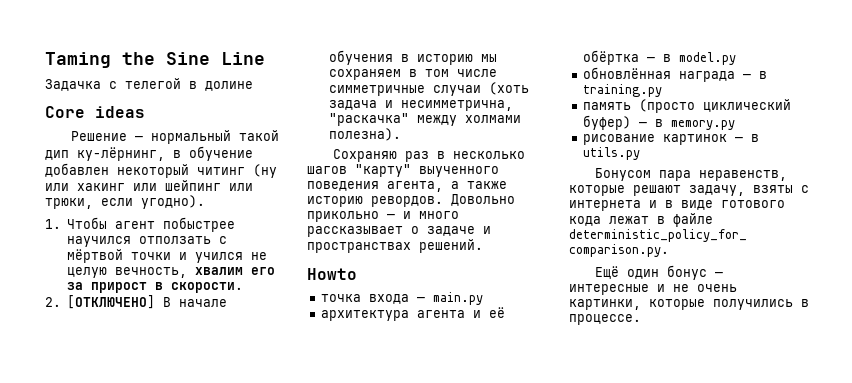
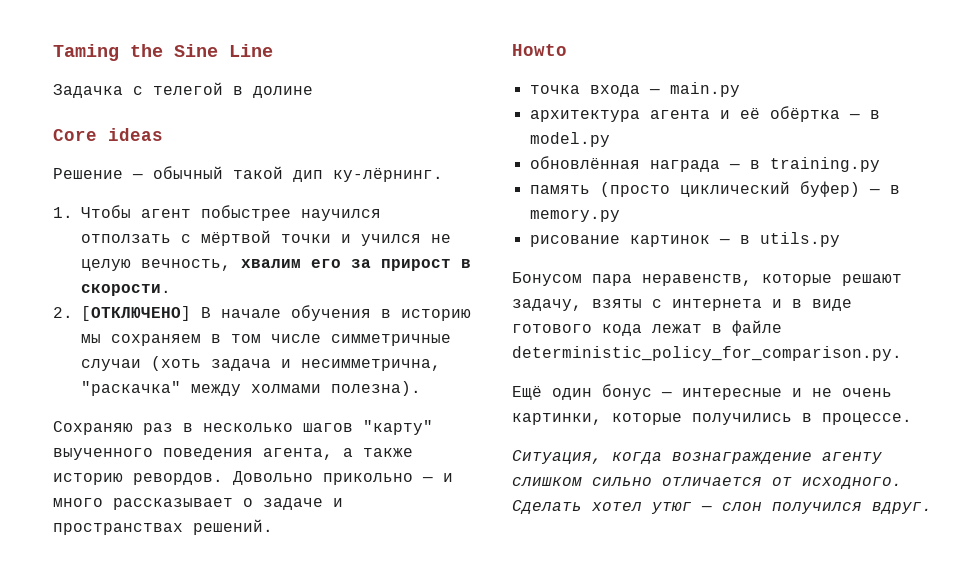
[150,130,231,144] нормальный -> [153,166,223,179] обычный
[77,146,253,161] [45,163,277,178] [45,180,253,191] [45,195,205,209] ку-лёрнинг, в обучение добавлен некоторый читинг (ну или хакинг или шейпинг или трюки, если угодно). -> [333,168,443,182] ку-лёрнинг.
(641, 319) none -> [512,450,882,464] [512,477,902,489] [512,500,932,514] // Ситуация, когда вознаграждение агенту слишком сильно отличается от исходного. Сделать хотел утюг — слон получился вдруг.

